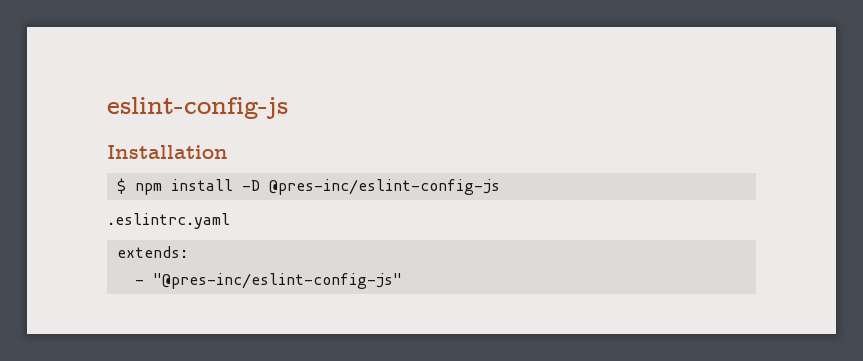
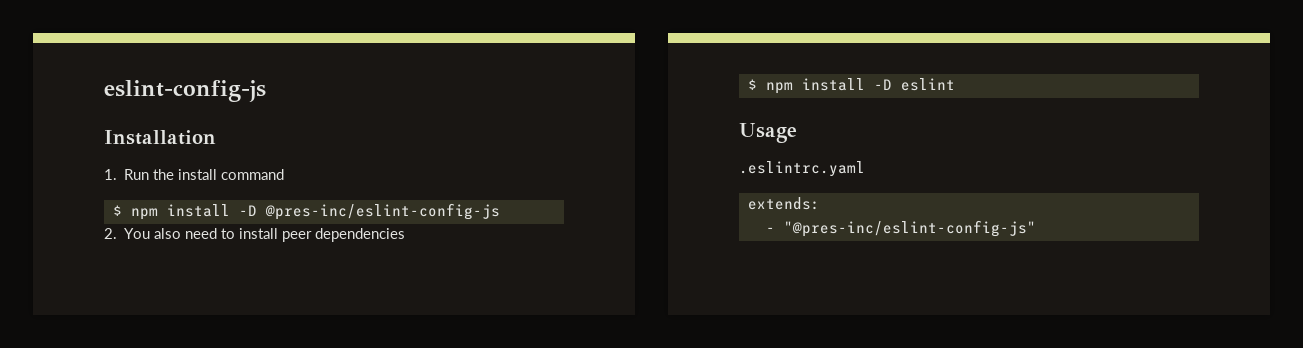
(228, 152) none -> [104,169,285,180] // 1. Run the install command
(500, 187) none -> [104,228,406,242] [747,78,955,94] [739,123,797,143] // 2. You also need to install peer dependencies // $ npm install -D eslint // Usage

